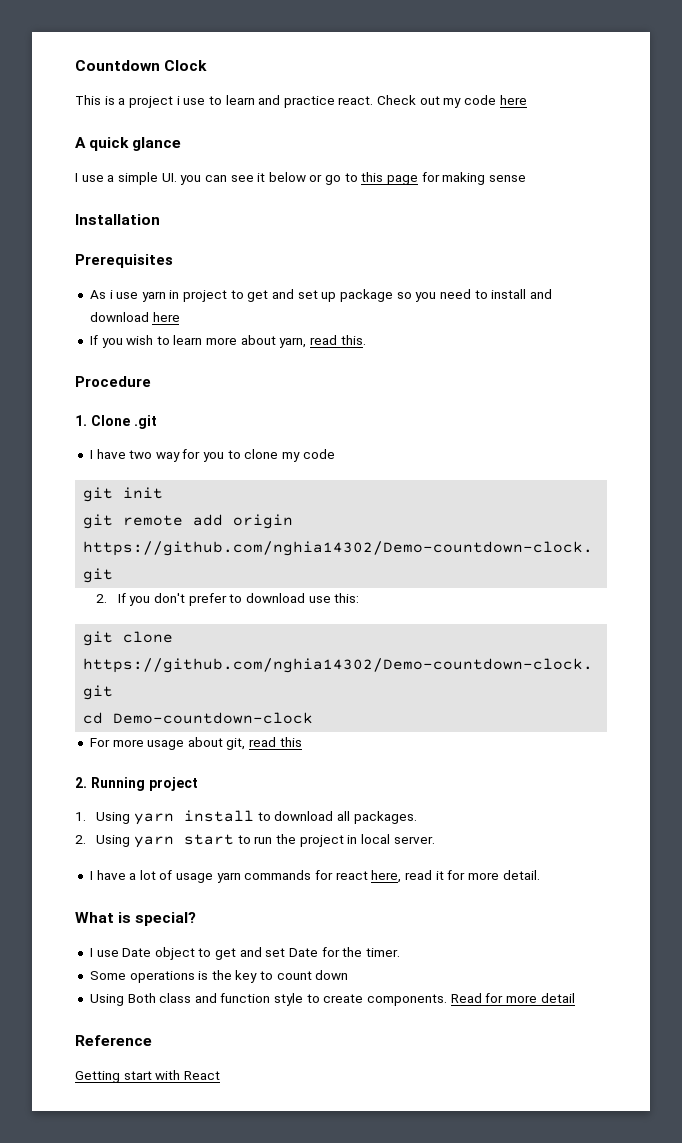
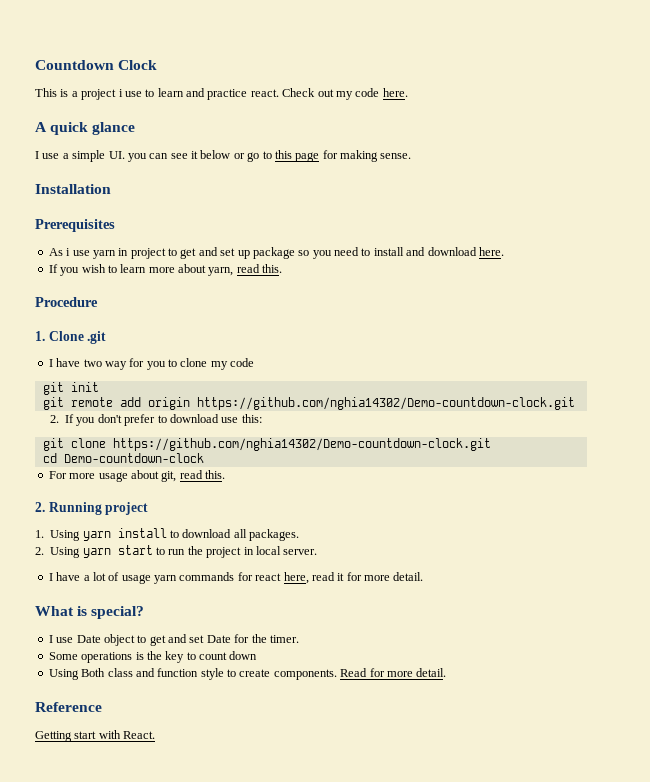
[499,95,527,105] here -> [382,88,408,97] here.
[488,175,526,182] sense -> [380,153,412,159] sense.
[152,312,180,322] here -> [478,247,504,256] here.
[279,737,302,747] this -> [205,470,225,479] this.
[540,993,575,1003] detail -> [416,668,447,677] detail.
[183,1071,220,1080] React -> [123,731,156,739] React.

